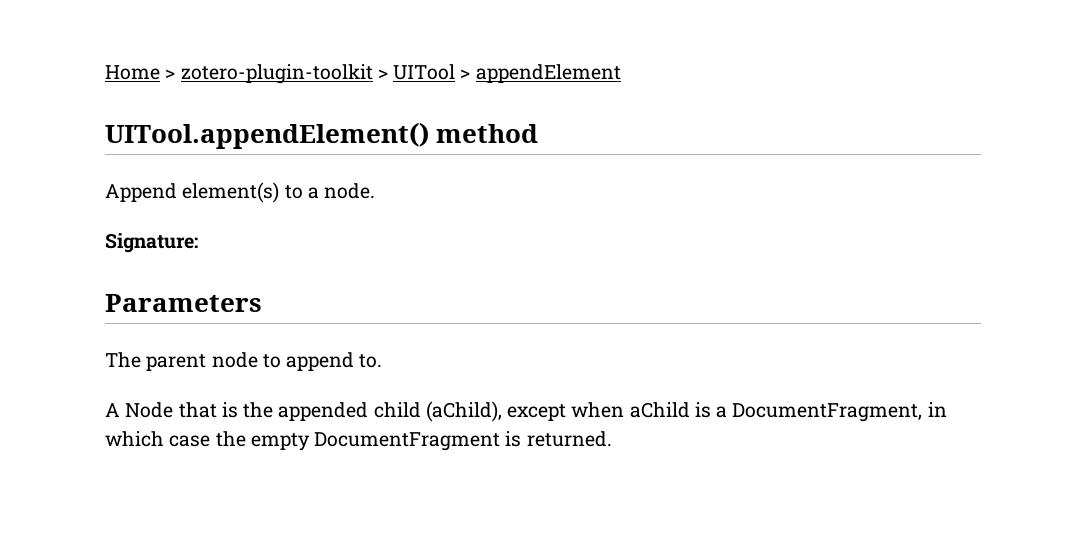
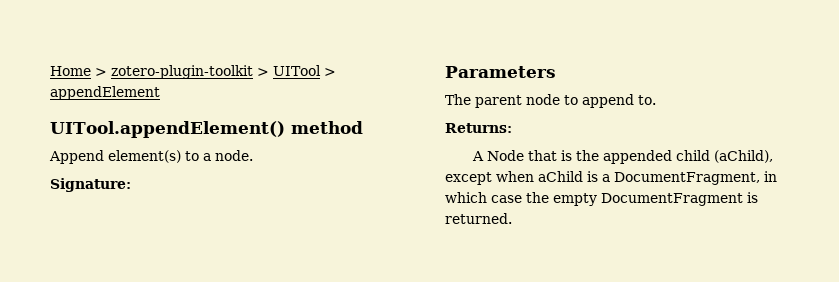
(383, 361) none -> [445,123,512,133] // Returns:

